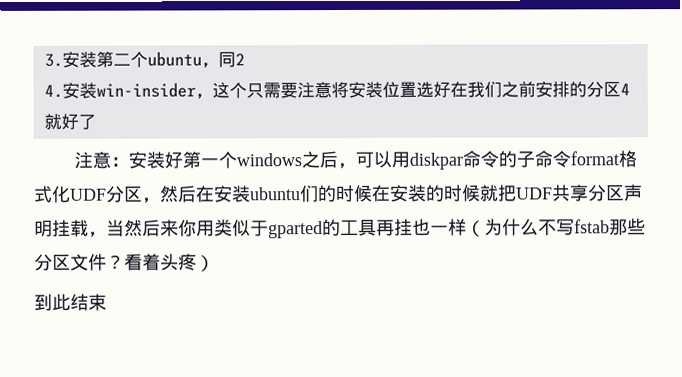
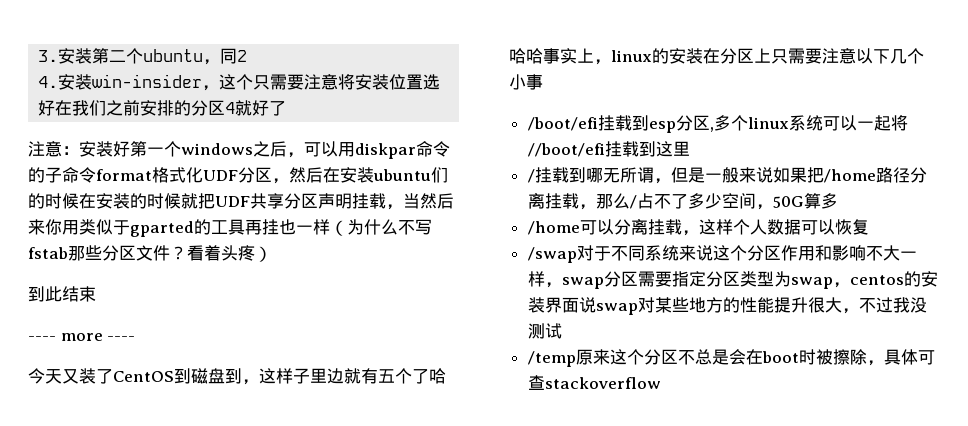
(107, 302) none -> [28,333,136,341] [28,368,446,385] [509,48,924,65] [509,74,543,90] [527,115,908,133] [527,141,690,157] [527,167,927,184] [527,193,838,210] [527,219,869,236] [527,245,917,263] [527,271,938,289] [527,297,927,315] [527,323,562,339] [527,349,935,367] [527,375,661,390] // ---- more ---- // 今天又装了CentOS到磁盘到，这样子里边就有五个了哈哈哈事实上，linux的安装在分区上只需要注意以下几个小事 // /boot/efi挂载到esp分区,多个linux系统可以一起将//boot/efi挂载到这里 // /挂载到哪无所谓，但是一般来说如果把/home路径分离挂载，那么/占不了多少空间，50G算多 // /home可以分离挂载，这样个人数据可以恢复 // /swap对于不同系统来说这个分区作用和影响不大一样，swap分区需要指定分区类型为swap，centos的安装界面说swap对某些地方的性能提升很大，不过我没测试 // /temp原来这个分区不总是会在boot时被擦除，具体可查stackoverflow

